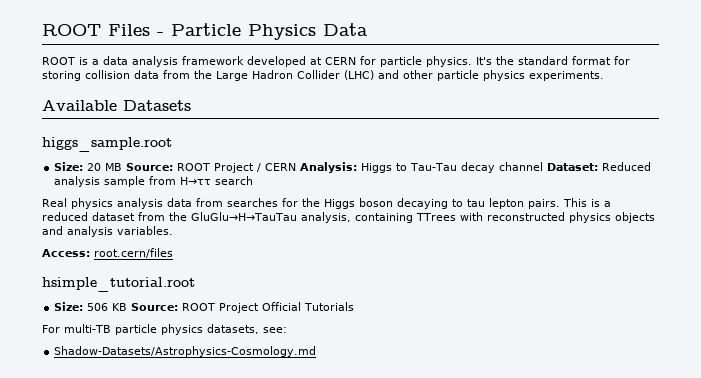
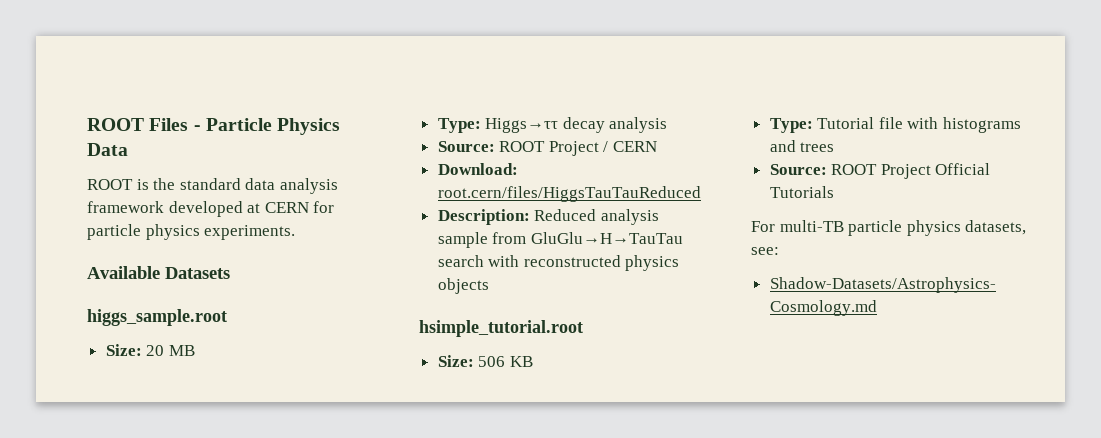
[92,59,99,65] a -> [153,178,241,190] the standard
[426,56,630,67] [42,70,479,81] physics. It's the standard format for storing collision data from the Large Hadron Collider (LHC) and other particle -> (141, 232) none
(123, 167) none -> [437,117,668,133] // Type: Higgs→ττ decay analysis //
[300,162,599,173] Analysis: Higgs to Tau-Tau decay channel Dataset: -> [437,163,518,175] [437,186,701,202] [437,209,530,225] // Download: root.cern/files/HiggsTauTauReduced // Description:
[180,177,212,185] H→ττ -> [530,232,683,244] GluGlu→H→TauTau
[42,198,611,209] [42,212,456,223] // Real physics analysis data from searches for the Higgs boson decaying to tau lepton pairs. This is a reduced dataset from the GluGlu→H→TauTau analysis, containing TTrees -> (484, 261) none
[42,226,173,237] [42,248,173,258] and analysis variables. // Access: root.cern/files -> (489, 286) none
(128, 307) none -> [769,117,1022,133] [769,140,835,152] // Type: Tutorial file with histograms and trees //

